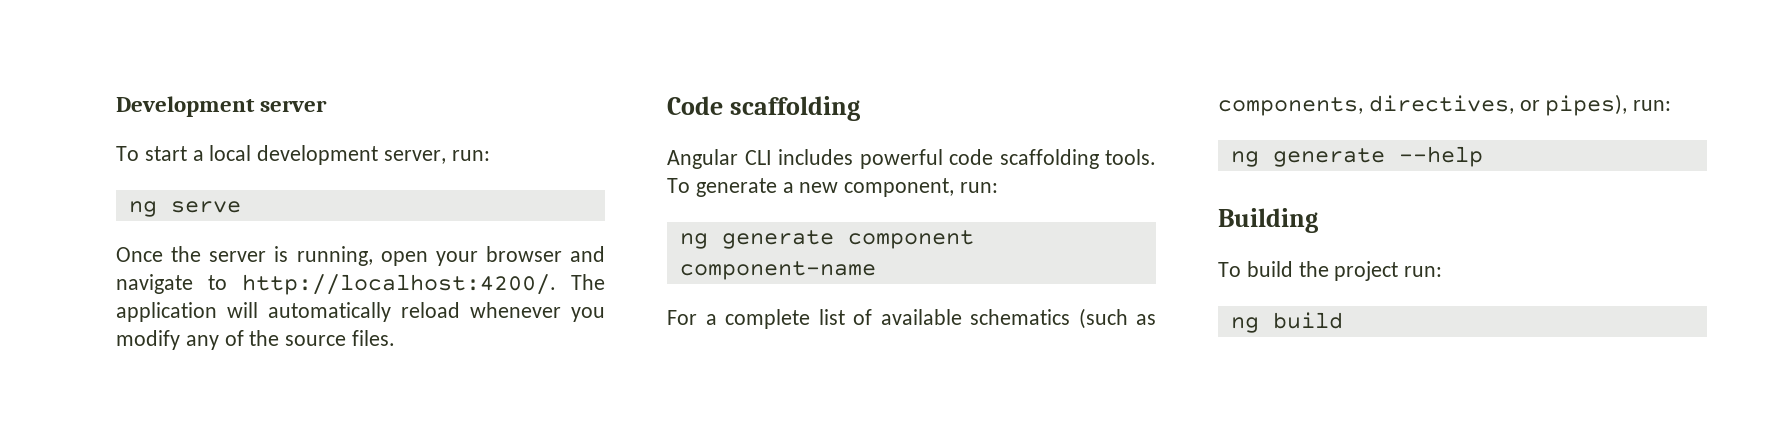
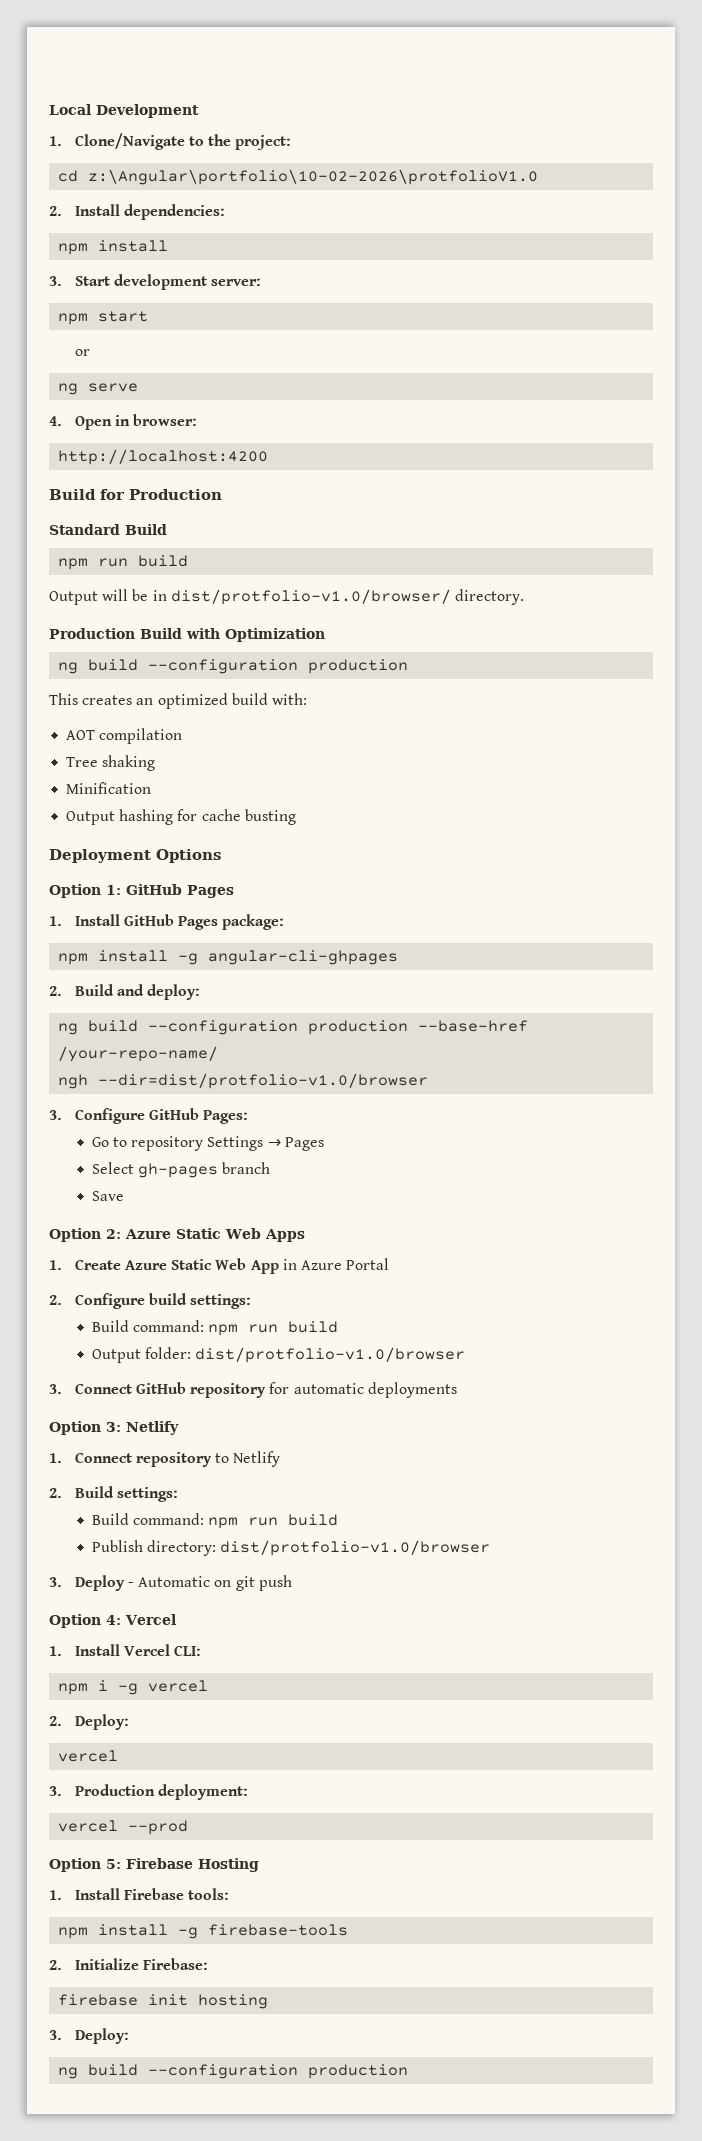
(116, 106) none -> [49,104,91,115] Local
[260,100,328,112] [116,145,490,165] [128,201,241,217] [116,246,605,266] [116,274,605,295] [116,302,605,322] [116,330,396,350] [667,96,861,121] [667,149,1156,169] [667,178,999,197] [679,230,974,249] [679,261,876,280] [667,308,1156,329] [1218,94,1672,116] [1230,146,1483,167] [1218,208,1318,233] [1218,261,1443,281] [1230,312,1343,333] server // To start a local development server, run: // ng serve // Once the server is running, open your browser and navigate to http://localhost:4200/. The application will automatically reload whenever you modify any of the source files. // Code scaffolding // Angular CLI includes powerful code scaffolding tools. To generate a new component, run: // ng generate component component-name // For a complete list of available schematics (such as components, directives, or pipes), run: // ng generate --help // Building // To build the project run: // ng build -> [49,133,292,150] [58,169,539,185] [49,204,225,220] [58,240,169,255] [49,274,262,290] [58,311,149,325] [74,349,90,356] [58,383,139,395] [49,414,198,430] [58,449,269,465] [49,489,222,500] [49,524,167,535] [58,555,189,570] [49,589,524,605] [49,628,325,642] [58,659,409,674] [49,693,307,709] [66,728,183,744] [66,755,156,771] [66,782,152,794] [66,809,296,825] [49,849,221,863] [49,884,234,898] [49,914,285,930] [58,950,399,965] [49,984,201,1000] [58,1020,529,1035] [58,1046,219,1062] [58,1073,429,1089] [49,1108,249,1124] [91,1136,324,1151] [91,1162,271,1178] [91,1191,124,1201] [49,1228,305,1242] [49,1258,390,1274] [49,1293,252,1309] [91,1320,339,1336] [91,1347,466,1363] [49,1382,457,1398] [49,1421,179,1435] [49,1451,281,1467] [49,1486,178,1502] [91,1513,339,1529] [91,1540,491,1556] [49,1575,292,1591] [49,1614,176,1628] [49,1644,202,1656] [58,1680,209,1695] [49,1714,129,1730] [58,1750,119,1762] [49,1784,248,1800] [58,1820,189,1835] [49,1858,259,1872] [49,1888,230,1900] [58,1924,349,1939] [49,1958,208,1970] [58,1994,269,2009] [49,2028,129,2044] [58,2064,409,2079] // 1. Clone/Navigate to the project: // cd z:\Angular\portfolio\10-02-2026\protfolioV1.0 // 2. Install dependencies: // npm install // 3. Start development server: // npm start // or // ng serve // 4. Open in browser: // http://localhost:4200 // Build for Production // Standard Build // npm run build // Output will be in dist/protfolio-v1.0/browser/ directory. // Production Build with Optimization // ng build --configuration production // This creates an optimized build with: // AOT compilation // Tree shaking // Minification // Output hashing for cache busting // Deployment Options // Option 1: GitHub Pages // 1. Install GitHub Pages package: // npm install -g angular-cli-ghpages // 2. Build and deploy: // ng build --configuration production --base-href /your-repo-name/ // ngh --dir=dist/protfolio-v1.0/browser // 3. Configure GitHub Pages: // Go to repository Settings → Pages // Select gh-pages branch // Save // Option 2: Azure Static Web Apps // 1. Create Azure Static Web App in Azure Portal // 2. Configure build settings: // Build command: npm run build // Output folder: dist/protfolio-v1.0/browser // 3. Connect GitHub repository for automatic deployments // Option 3: Netlify // 1. Connect repository to Netlify // 2. Build settings: // Build command: npm run build // Publish directory: dist/protfolio-v1.0/browser // 3. Deploy - Automatic on git push // Option 4: Vercel // 1. Install Vercel CLI: // npm i -g vercel // 2. Deploy: // vercel // 3. Production deployment: // vercel --prod // Option 5: Firebase Hosting // 1. Install Firebase tools: // npm install -g firebase-tools // 2. Initialize Firebase: // firebase init hosting // 3. Deploy: // ng build --configuration production

